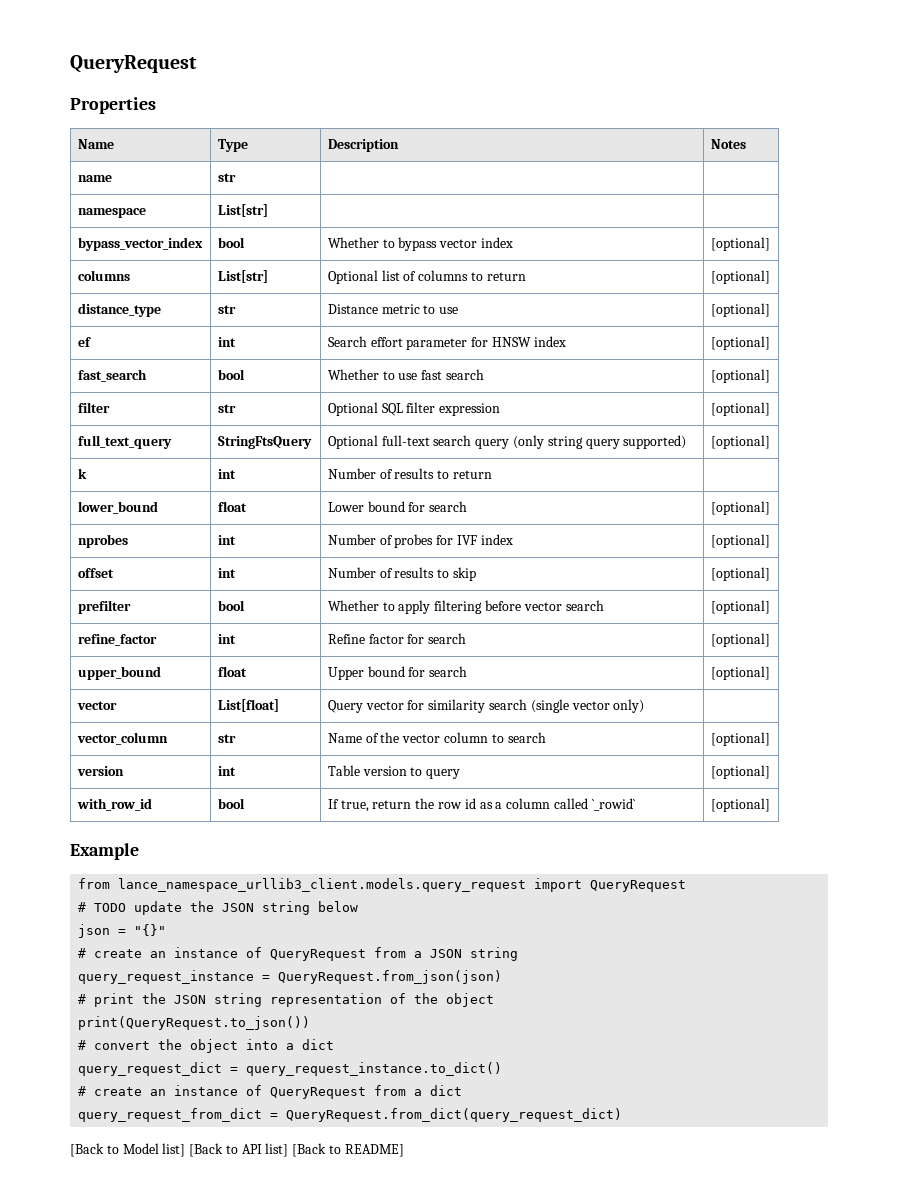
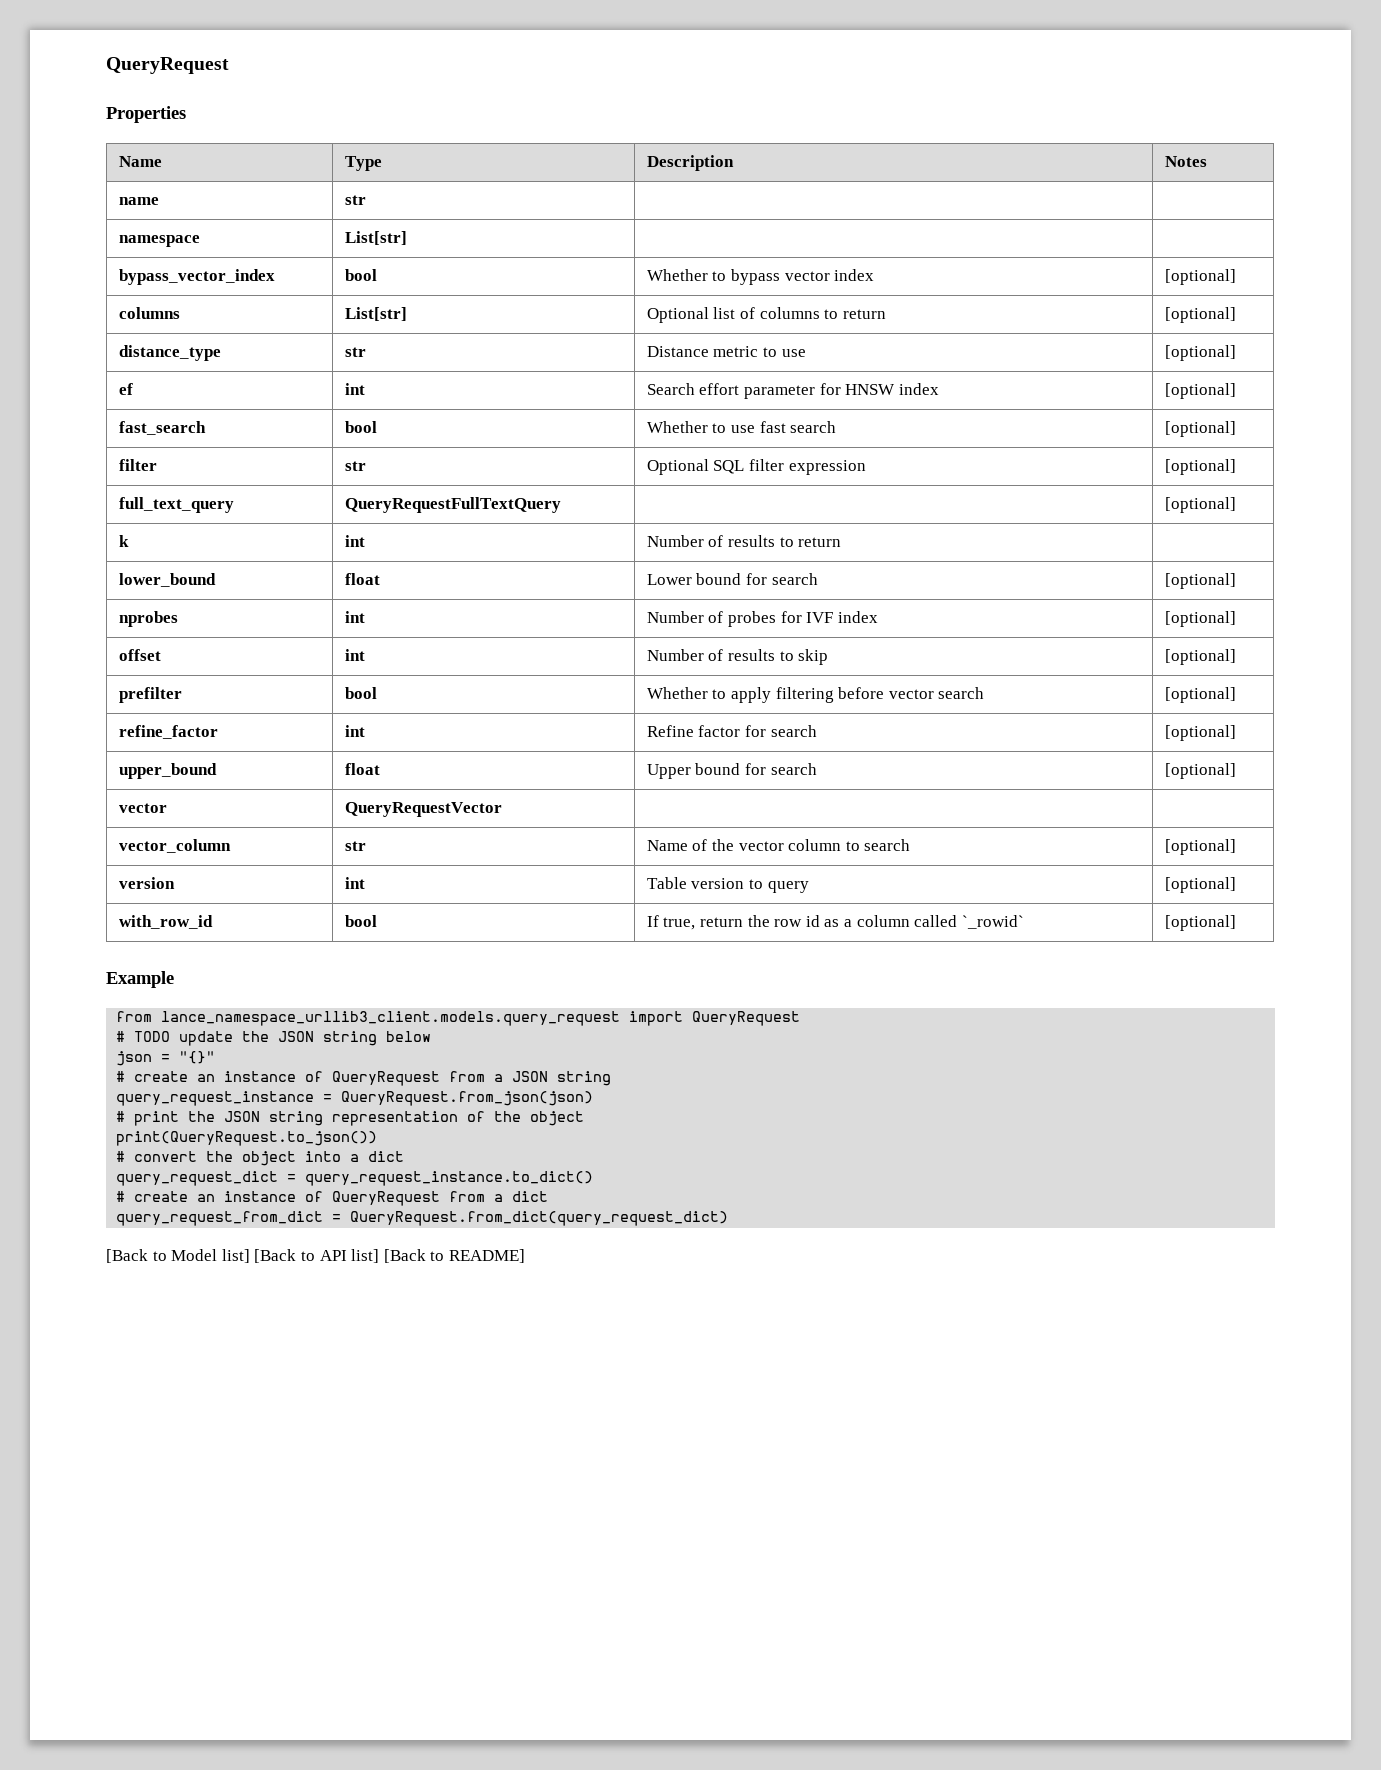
[217,436,312,449] [327,435,687,449] StringFtsQuery | Optional full-text search query (only string query supported) -> [344,497,561,513] QueryRequestFullTextQuery |
[217,699,279,712] [327,699,645,713] List[float] | Query vector for similarity search (single vector only) -> [344,802,502,817] QueryRequestVector |

